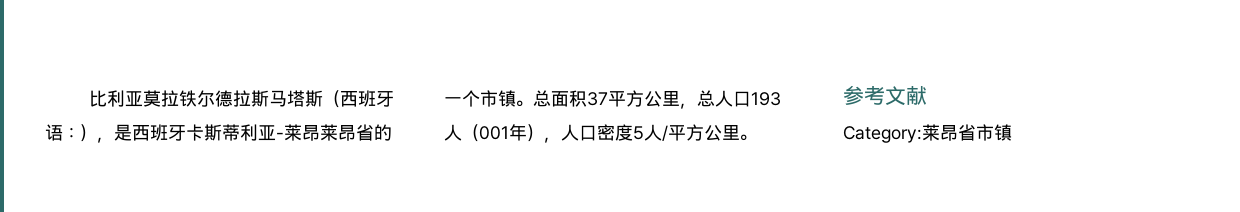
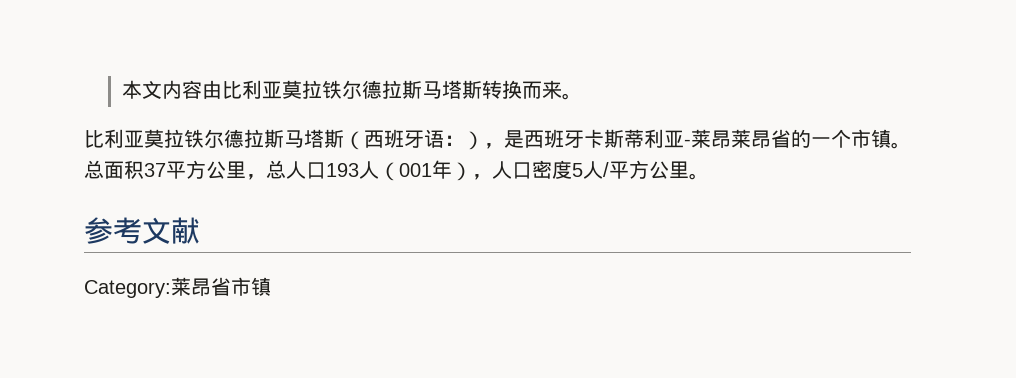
(89, 98) none -> [122,80,583,100] 本文内容由比利亚莫拉铁尔德拉斯马塔斯转换而来。 //

